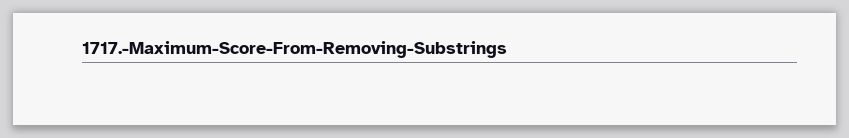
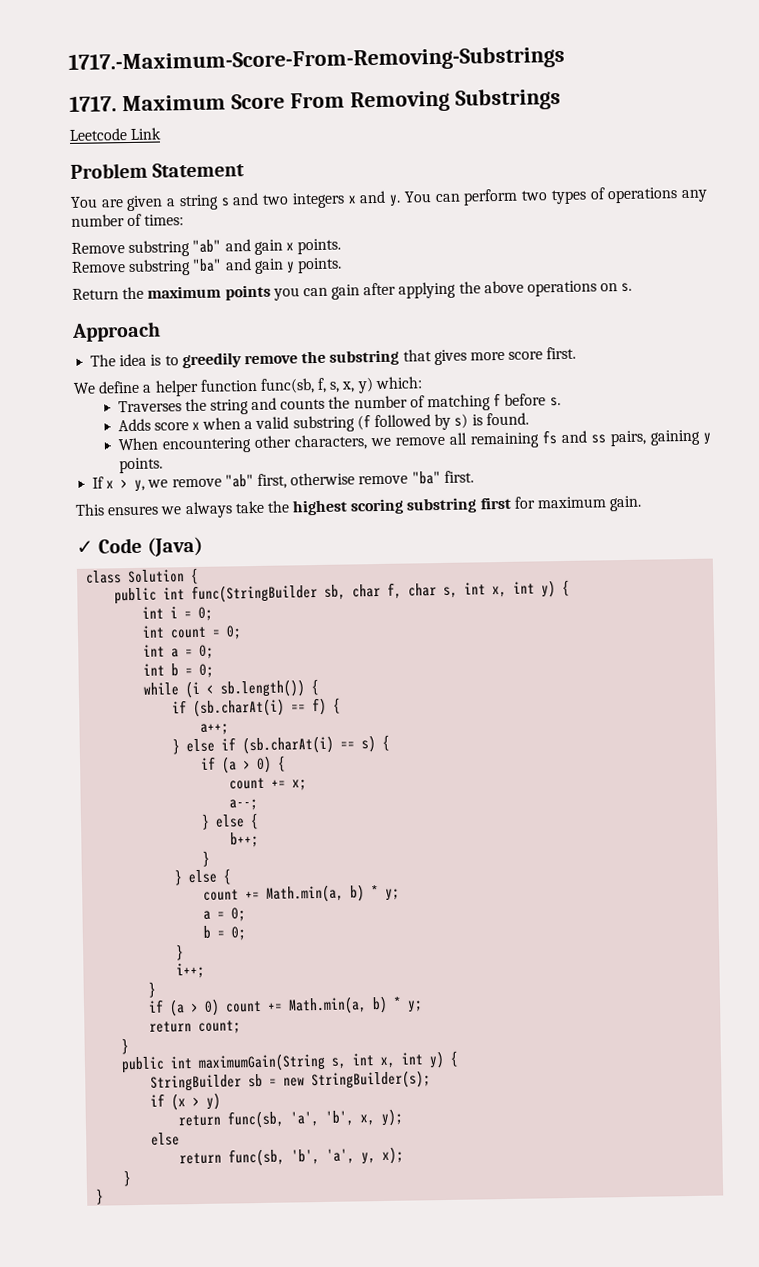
(507, 49) none -> [69,87,561,113] [69,127,162,141] [70,162,246,179] [70,187,708,212] [71,213,185,227] [71,238,342,258] [71,257,343,277] [72,280,633,301] [71,321,161,342] [90,346,577,369] [73,376,423,397] [117,392,561,415] [117,412,529,433] [117,429,712,454] [118,457,163,474] [92,470,474,492] [75,495,643,519] [76,536,203,557] [85,567,200,585] [114,579,571,605] [142,606,214,621] [142,625,243,640] [143,644,215,659] [143,663,215,678] [143,678,320,699] [172,697,342,718] [200,723,230,735] [172,734,391,755] [200,755,287,774] [229,777,308,791] [229,798,259,811] [201,812,260,830] [230,831,260,848] [202,850,211,867] [174,868,233,886] [203,884,401,903] [203,907,247,922] [203,925,247,941] [176,944,185,961] [176,962,206,979] [148,981,157,998] [148,995,424,1017] [149,1020,242,1034] [121,1038,130,1055] [121,1050,460,1074] [150,1070,432,1092] [150,1092,222,1111] [178,1108,404,1129] [151,1132,181,1146] [179,1146,405,1167] [123,1170,132,1187] [95,1188,105,1205] // 1717. Maximum Score From Removing Substrings // Leetcode Link // Problem Statement // You are given a string s and two integers x and y. You can perform two types of operations any number of times: // Remove substring "ab" and gain x points. // Remove substring "ba" and gain y points. // Return the maximum points you can gain after applying the above operations on s. // Approach // The idea is to greedily remove the substring that gives more score first. // We define a helper function func(sb, f, s, x, y) which: // Traverses the string and counts the number of matching f before s. // Adds score x when a valid substring (f followed by s) is found. // When encountering other characters, we remove all remaining fs and ss pairs, gaining y points. // If x > y, we remove "ab" first, otherwise remove "ba" first. // This ensures we always take the highest scoring substring first for maximum gain. // ✓ Code (Java) // class Solution { // public int func(StringBuilder sb, char f, char s, int x, int y) { // int i = 0; // int count = 0; // int a = 0; // int b = 0; // while (i < sb.length()) { // if (sb.charAt(i) == f) { // a++; // } else if (sb.charAt(i) == s) { // if (a > 0) { // count += x; // a--; // } else { // b++; // } // } else { // count += Math.min(a, b) * y; // a = 0; // b = 0; // } // i++; // } // if (a > 0) count += Math.min(a, b) * y; // return count; // } // public int maximumGain(String s, int x, int y) { // StringBuilder sb = new StringBuilder(s); // if (x > y) // return func(sb, 'a', 'b', x, y); // else // return func(sb, 'b', 'a', y, x); // } // }

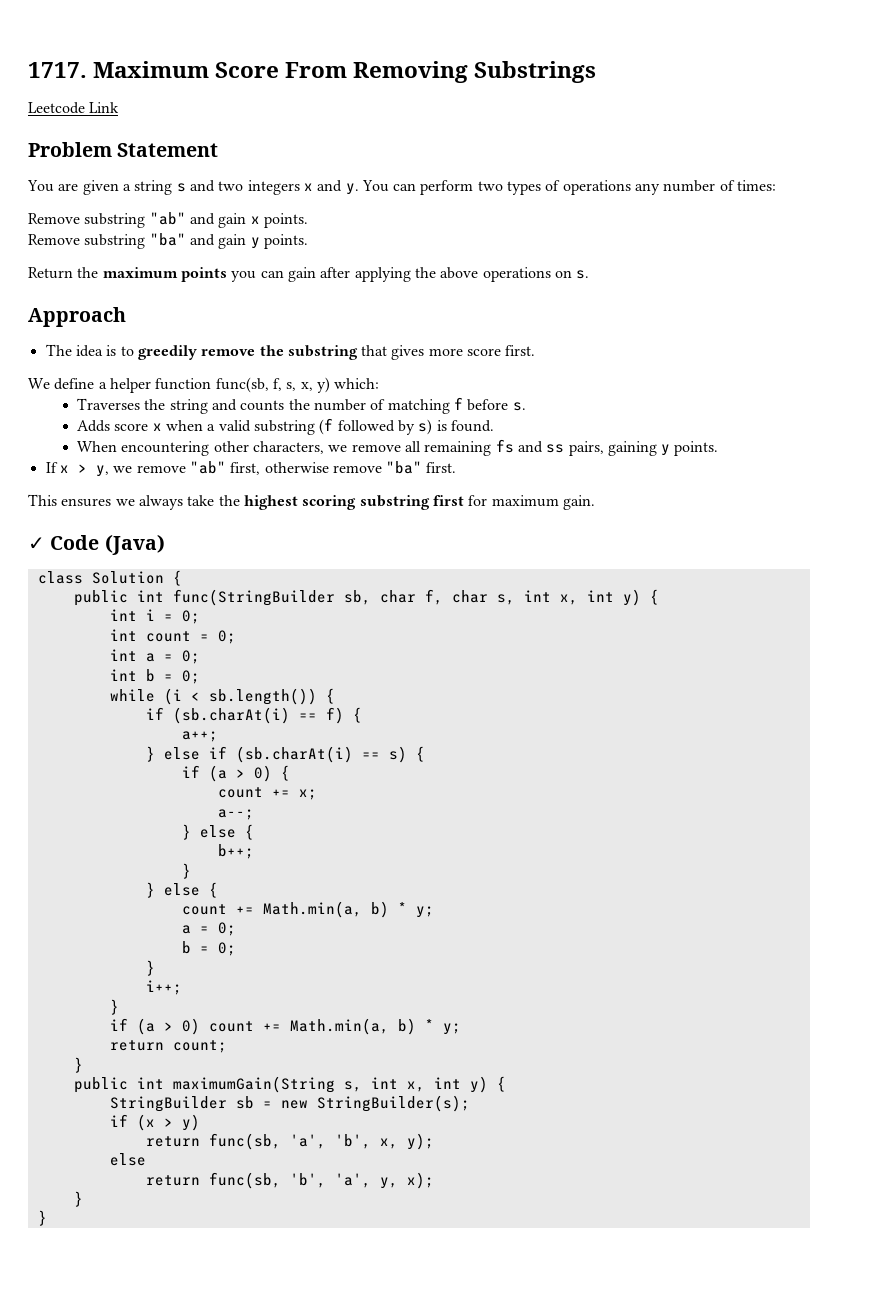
[68,45,565,75] 1717.-Maximum-Score-From-Removing-Substrings // -> (28, 70) none

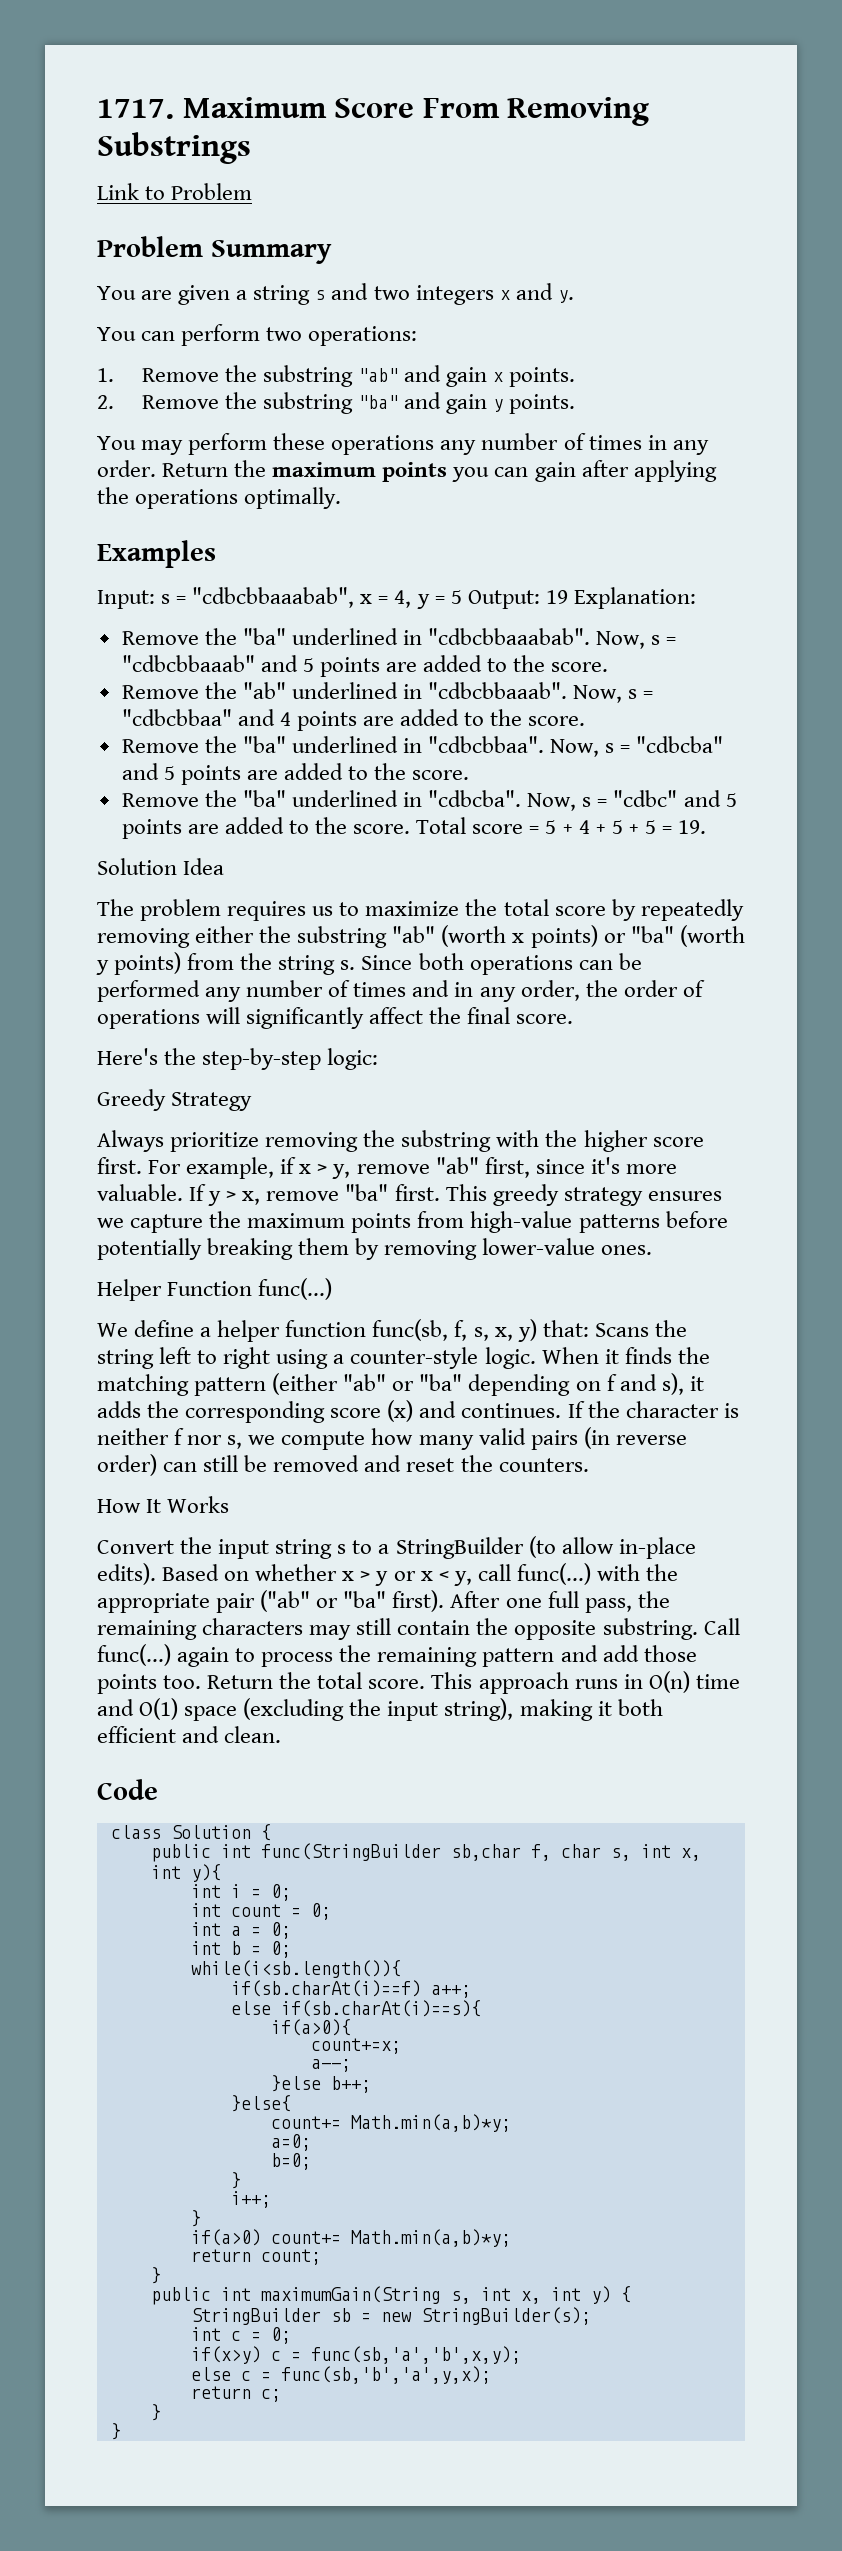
[28,102,85,114] Leetcode -> (251, 148) none
[28,142,219,157] // Problem Statement -> [145,183,253,200] [97,236,332,264] to Problem // Problem Summary
(359, 189) none -> (574, 296) //
[507,180,777,195] [28,213,80,224] types of operations any number of times: // Remove -> [308,326,418,346] [97,365,257,382] operations: // 1. Remove the
[28,234,80,245] Remove -> [97,392,257,409] 2. Remove the
(308, 241) none -> [97,433,709,455] [97,460,156,477] You may perform these operations any number of times in any order.
[440,267,590,282] [28,307,126,327] [45,344,536,360] above operations on s. // Approach // The idea is to greedily remove the substring that gives more score first. -> [135,487,342,509] [97,540,216,568] [97,587,696,609] [121,628,677,649] [121,655,609,677] [121,682,654,703] [121,709,586,731] [121,736,724,757] [121,763,470,785] [121,790,737,811] [121,817,707,839] [97,858,225,875] [97,899,744,921] [97,925,745,948] [96,952,642,975] [97,980,705,1002] [97,1007,574,1029] [97,1048,379,1070] [97,1089,253,1111] [97,1130,704,1152] [97,1157,677,1179] [97,1184,722,1206] [97,1211,728,1233] [97,1238,653,1260] [97,1278,333,1301] operations optimally. // Examples // Input: s = "cdbcbbaaabab", x = 4, y = 5 Output: 19 Explanation: // Remove the "ba" underlined in "cdbcbbaaabab". Now, s = "cdbcbbaaab" and 5 points are added to the score. // Remove the "ab" underlined in "cdbcbbaaab". Now, s = "cdbcbbaa" and 4 points are added to the score. // Remove the "ba" underlined in "cdbcbbaa". Now, s = "cdbcba" and 5 points are added to the score. // Remove the "ba" underlined in "cdbcba". Now, s = "cdbc" and 5 points are added to the score. Total score = 5 + 4 + 5 + 5 = 19. // Solution Idea // The problem requires us to maximize the total score by repeatedly removing either the substring "ab" (worth x points) or "ba" (worth y points) from the string s. Since both operations can be performed any number of times and in any order, the order of operations will significantly affect the final score. // Here's the step-by-step logic: // Greedy Strategy // Always prioritize removing the substring with the higher score first. For example, if x > y, remove "ab" first, since it's more valuable. If y > x, remove "ba" first. This greedy strategy ensures we capture the maximum points from high-value patterns before potentially breaking them by removing lower-value ones. // Helper Function func(...)
[334,378,380,389] [77,397,526,414] [77,418,494,435] [77,439,719,456] [45,461,457,477] [28,494,595,510] [28,537,45,550] which: // Traverses the string and counts the number of matching f before s. // Adds score x when a valid substring (f followed by s) is found. // When encountering other characters, we remove all remaining fs and ss pairs, gaining y points. // If x > y, we remove "ab" first, otherwise remove "ba" first. // This ensures we always take the highest scoring substring first for maximum gain. // ✓ -> [542,1320,687,1337] [97,1347,710,1369] [97,1373,704,1396] [97,1400,739,1423] [97,1427,687,1450] [97,1454,589,1476] [97,1496,230,1513] [97,1536,696,1559] [97,1563,679,1586] [97,1590,670,1613] [97,1618,740,1640] [97,1644,697,1667] [97,1671,740,1694] [97,1698,663,1721] [97,1726,282,1743] that: Scans the string left to right using a counter-style logic. When it finds the matching pattern (either "ab" or "ba" depending on f and s), it adds the corresponding score (x) and continues. If the character is neither f nor s, we compute how many valid pairs (in reverse order) can still be removed and reset the counters. // How It Works // Convert the input string s to a StringBuilder (to allow in-place edits). Based on whether x > y or x < y, call func(...) with the appropriate pair ("ab" or "ba" first). After one full pass, the remaining characters may still contain the opposite substring. Call func(...) again to process the remaining pattern and add those points too. Return the total score. This approach runs in O(n) time and O(1) space (excluding the input string), making it both efficient and clean. //
[104,534,165,555] (Java) -> (158, 1789) none
[343,590,416,605] sb, char -> [450,1844,521,1861] sb,char
[622,589,659,606] y) { -> [190,1864,221,1882] y){
[109,688,335,705] [145,707,362,724] [181,731,218,742] [145,746,425,763] [181,765,290,782] [217,787,317,800] [217,809,254,820] [181,824,254,840] [217,844,254,859] [181,863,191,879] [145,882,218,898] [181,901,434,918] [181,922,236,936] [181,941,236,956] [145,960,155,976] [145,980,182,995] [109,999,119,1015] [109,1018,461,1035] while (i < sb.length()) { // if (sb.charAt(i) == f) { // a++; // } else if (sb.charAt(i) == s) { // if (a > 0) { // count += x; // a--; // } else { // b++; // } // } else { // count += Math.min(a, b) * y; // a = 0; // b = 0; // } // i++; // } // if (a > 0) count += Math.min(a, b) * y; -> [190,1960,401,1978] [230,1980,471,1998] [230,2000,481,2017] [270,2019,351,2036] [310,2038,401,2054] [310,2059,351,2072] [270,2075,371,2093] [230,2095,291,2112] [270,2114,511,2132] [270,2134,311,2151] [270,2153,311,2170] [230,2172,241,2189] [230,2191,271,2208] [190,2210,201,2227] [190,2229,511,2247] while(i<sb.length()){ // if(sb.charAt(i)==f) a++; // else if(sb.charAt(i)==s){ // if(a>0){ // count+=x; // a--; // }else b++; // }else{ // count+= Math.min(a,b)*y; // a=0; // b=0; // } // i++; // } // if(a>0) count+= Math.min(a,b)*y;
[109,1114,200,1131] [145,1133,434,1150] [109,1153,146,1166] [145,1172,434,1189] if (x > y) // return func(sb, 'a', 'b', x, y); // else // return func(sb, 'b', 'a', y, x); -> [190,2327,291,2344] [190,2346,521,2364] [190,2366,491,2384] [190,2386,281,2402] int c = 0; // if(x>y) c = func(sb,'a','b',x,y); // else c = func(sb,'b','a',y,x); // return c;

